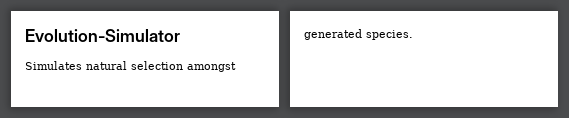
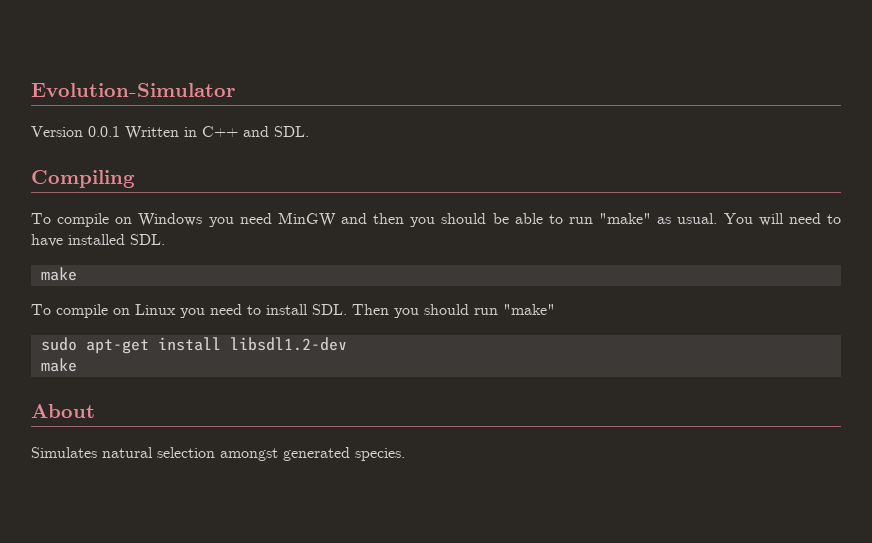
(180, 35) none -> [31,126,309,140] [31,170,135,188] [31,212,841,227] [31,234,165,247] [40,267,77,281] [31,304,555,318] [40,337,347,354] [40,358,77,372] [31,404,95,418] // Version 0.0.1 Written in C++ and SDL. // Compiling // To compile on Windows you need MinGW and then you should be able to run "make" as usual. You will need to have installed SDL. // make // To compile on Linux you need to install SDL. Then you should run "make" // sudo apt-get install libsdl1.2-dev // make // About

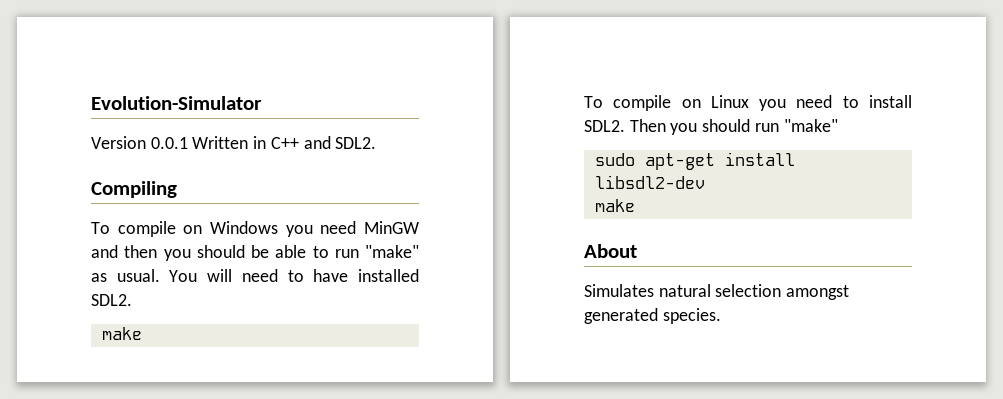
[274,126,309,137] SDL. -> [335,137,377,149] SDL2.
[130,234,165,245] SDL. -> [91,294,132,306] SDL2.
[312,304,347,315] SDL. -> [584,120,625,132] SDL2.
[229,337,347,351] libsdl1.2-dev -> [594,175,705,189] libsdl2-dev

